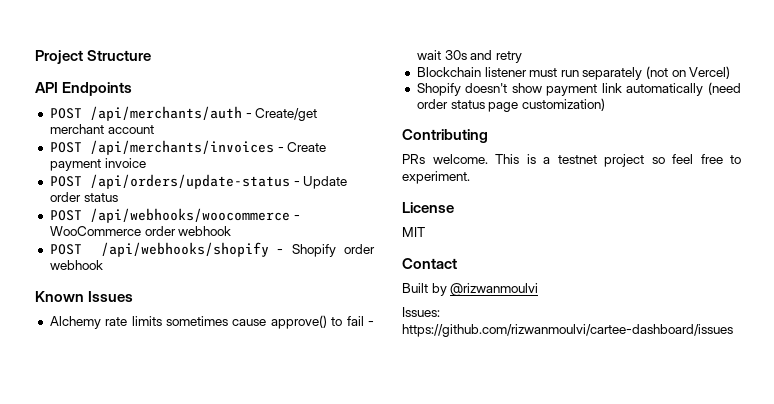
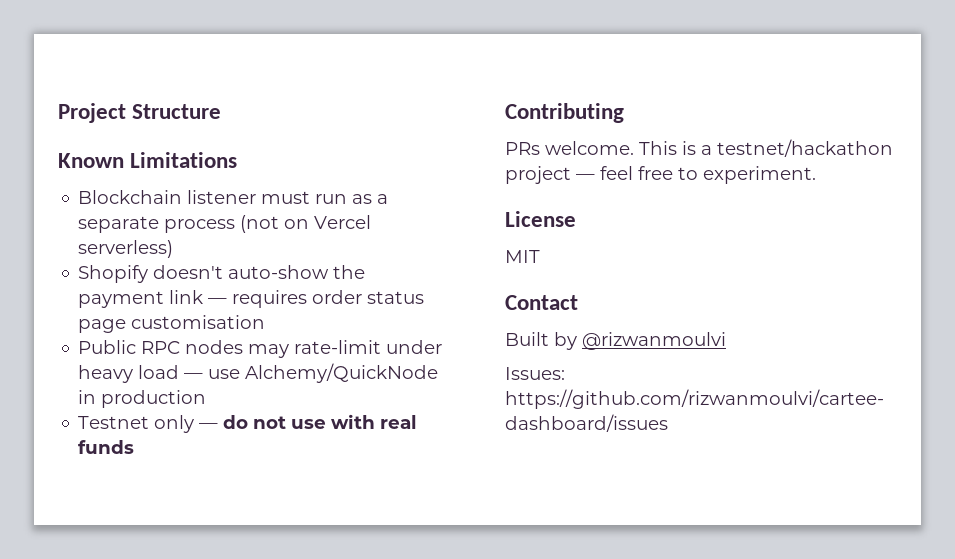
[35,82,133,96] [49,106,318,121] [49,124,154,134] [49,140,327,155] [49,158,146,171] [49,174,348,189] [49,192,118,202] [49,208,300,223] [49,226,232,236] [49,242,375,257] [49,260,103,270] [35,291,134,302] [49,315,374,329] [416,50,522,63] [416,66,731,80] [416,82,741,96] [416,98,605,112] API Endpoints // POST /api/merchants/auth - Create/get merchant account // POST /api/merchants/invoices - Create payment invoice // POST /api/orders/update-status - Update order status // POST /api/webhooks/woocommerce - WooCommerce order webhook // POST /api/webhooks/shopify - Shopify order webhook // Known Issues // Alchemy rate limits sometimes cause approve() to fail - wait 30s and retry // Blockchain listener must run separately (not on Vercel) // Shopify doesn't show payment link automatically (need order status page customization) -> [58,152,238,168] [78,190,389,204] [78,215,372,233] [78,240,174,258] [78,265,366,283] [78,290,425,308] [78,315,266,333] [78,340,443,358] [78,363,439,383] [78,390,207,408] [78,414,418,433] [78,440,135,454] Known Limitations // Blockchain listener must run as a separate process (not on Vercel serverless) // Shopify doesn't auto-show the payment link — requires order status page customisation // Public RPC nodes may rate-limit under heavy load — use Alchemy/QuickNode in production // Testnet only — do not use with real funds
[557,154,665,167] testnet project so -> [717,139,893,157] [505,166,595,184] testnet/hackathon project —

